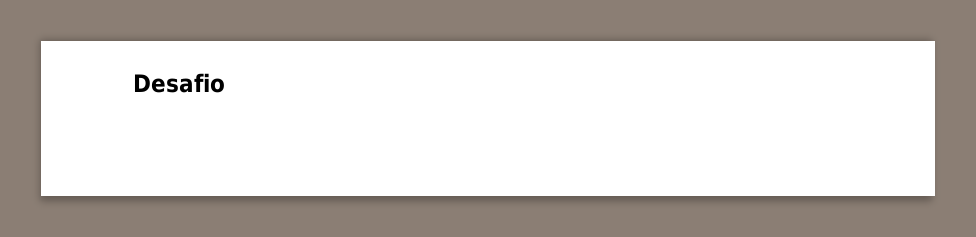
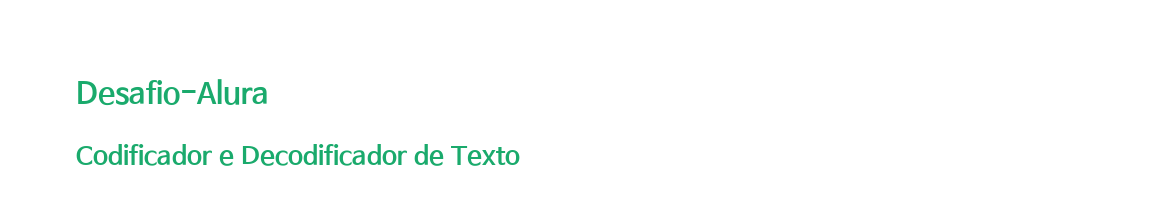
[133,73,225,93] Desafio -> [76,79,269,106] [76,144,521,166] Desafio-Alura // Codificador e Decodificador de Texto

